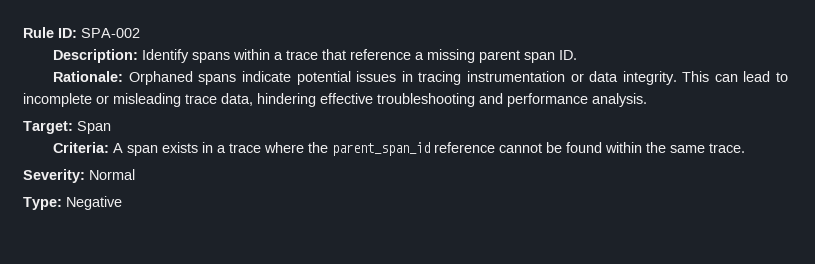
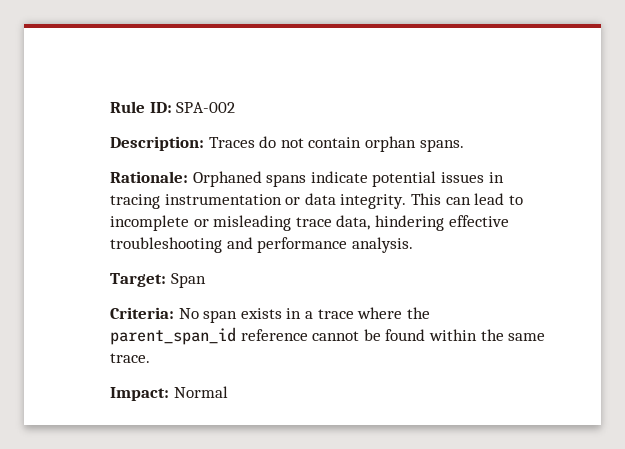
[142,49,578,63] Identify spans within a trace that reference a missing parent span ID. -> [208,136,464,152] Traces do not contain orphan spans.
[113,143,124,153] A -> [178,308,199,319] No
[23,169,85,183] Severity: -> [110,387,169,401] Impact:
[23,196,122,210] // Type: Negative -> (228, 392) none

